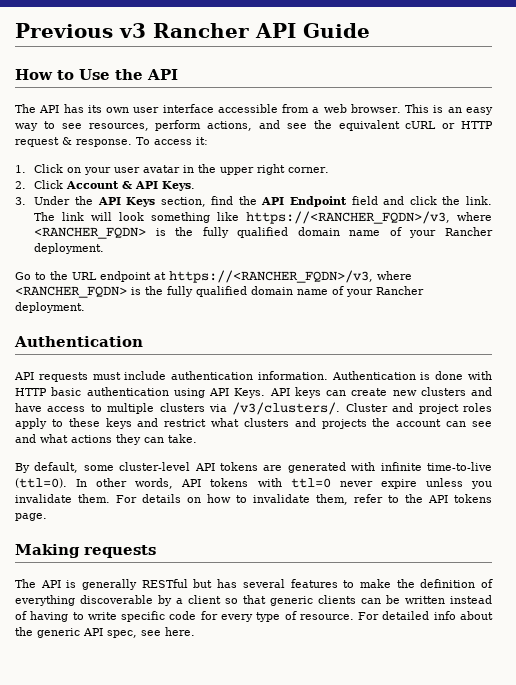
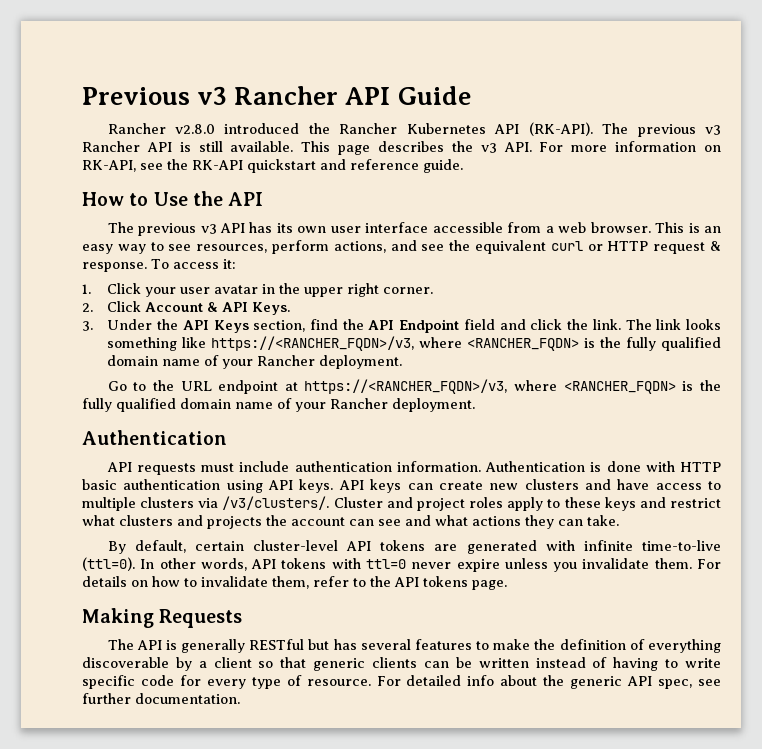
(370, 30) none -> [107,122,721,137] [82,141,721,155] [82,159,463,173] // Rancher v2.8.0 introduced the Rancher Kubernetes API (RK-API). The previous v3 Rancher API is still available. This page describes the v3 API. For more information on RK-API, see the RK-API quickstart and reference guide.
(36, 108) none -> [138,223,217,236] previous v3
[405,121,437,129] cURL -> [550,241,583,251] curl
[67,167,82,173] on -> (142, 288) none
[91,212,145,221] will look -> [685,319,721,330] looks
[234,388,266,398] Keys. -> [299,479,334,493] keys.
[83,465,114,471] some -> [194,541,244,551] certain
[84,545,156,558] requests -> [159,609,243,628] Requests
[165,627,195,636] here. -> [82,693,240,704] further documentation.

